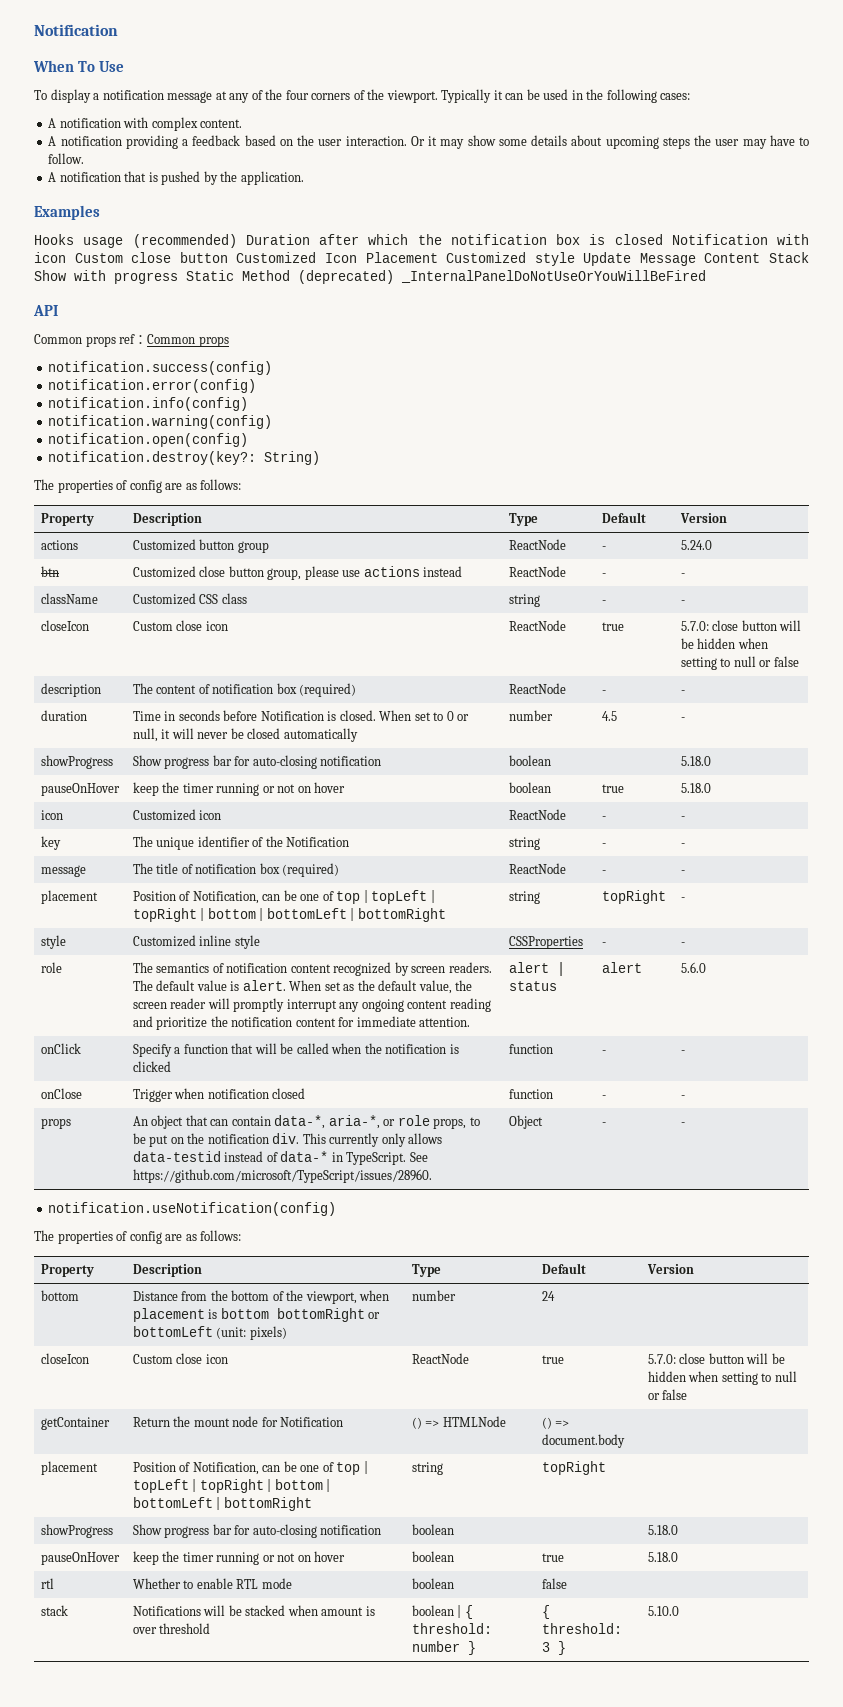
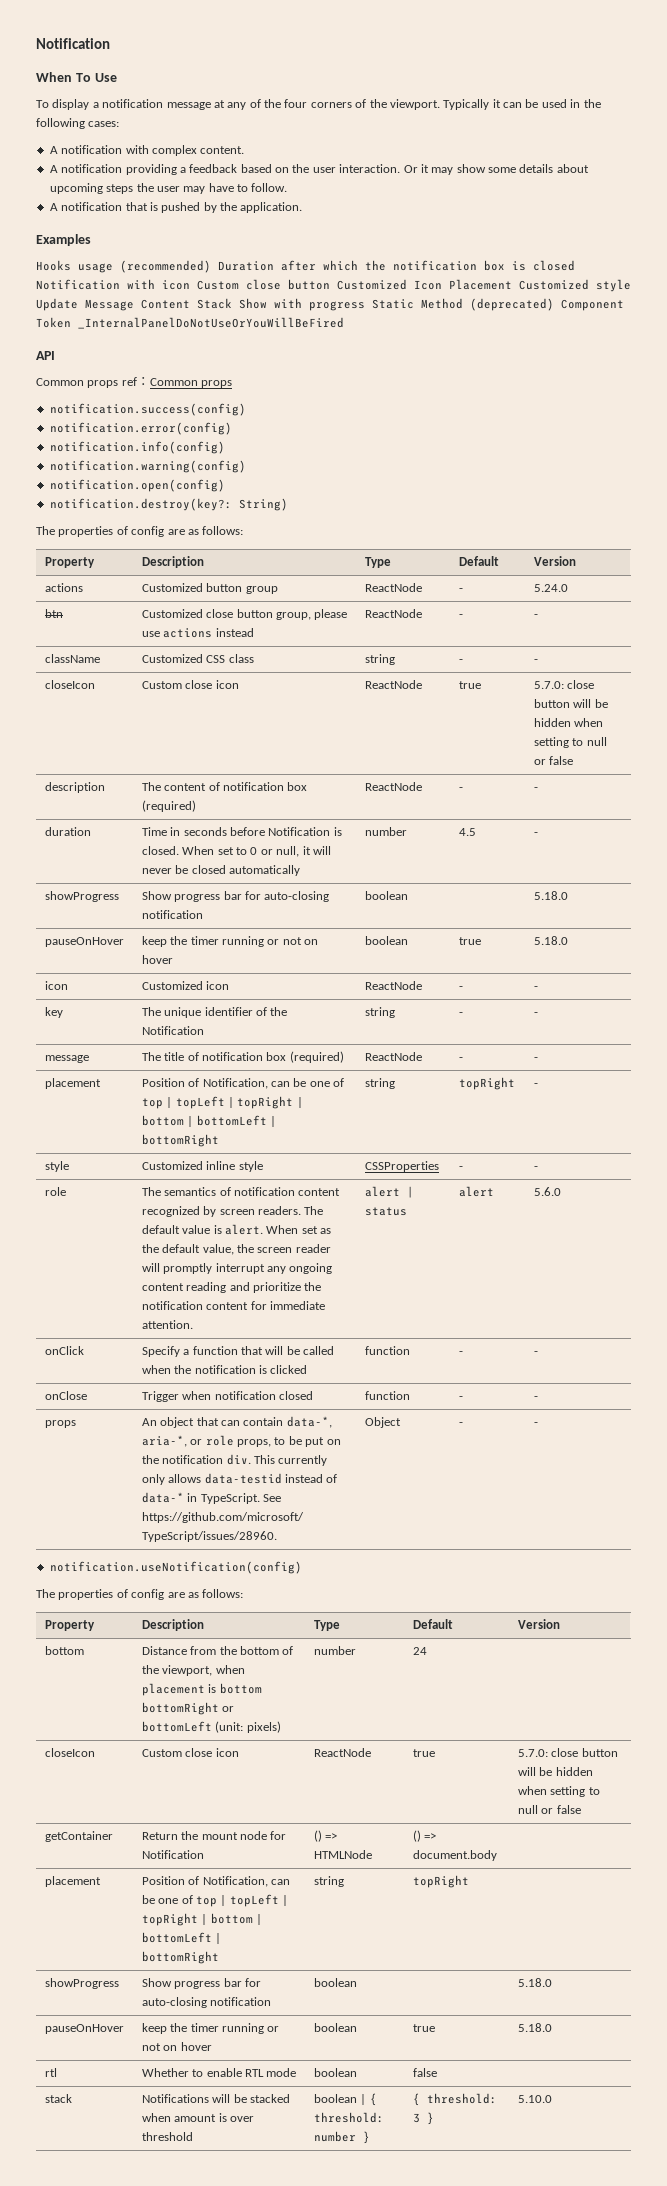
(394, 277) none -> [561,299,624,311] [36,317,71,328] Component Token

